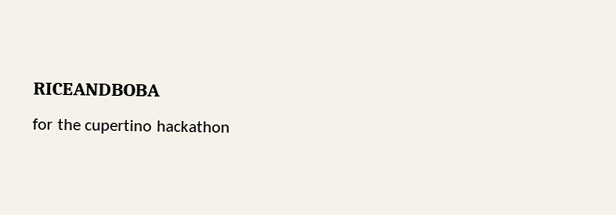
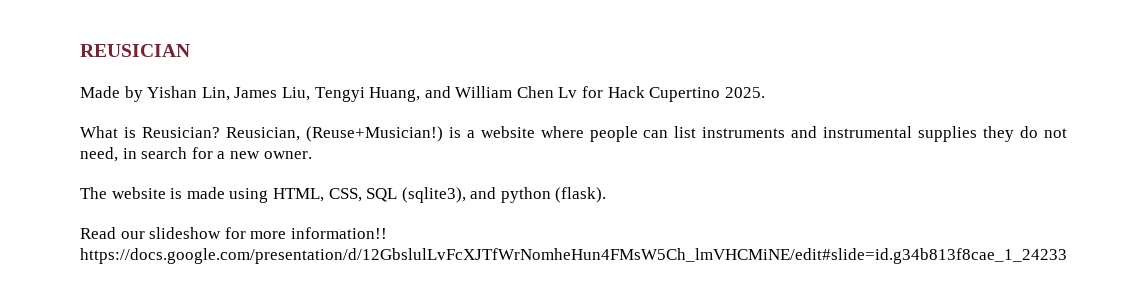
[33,82,161,97] [32,118,230,135] RICEANDBOBA // for the cupertino hackathon -> [80,44,190,57] [80,86,765,102] [80,126,1068,142] [80,147,312,162] [80,187,607,203] [80,227,387,239] [80,248,1067,264] REUSICIAN // Made by Yishan Lin, James Liu, Tengyi Huang, and William Chen Lv for Hack Cupertino 2025. // What is Reusician? Reusician, (Reuse+Musician!) is a website where people can list instruments and instrumental supplies they do not need, in search for a new owner. // The website is made using HTML, CSS, SQL (sqlite3), and python (flask). // Read our slideshow for more information!! https://docs.google.com/presentation/d/12GbslulLvFcXJTfWrNomheHun4FMsW5Ch_lmVHCMiNE/edit#slide=id.g34b813f8cae_1_24233

